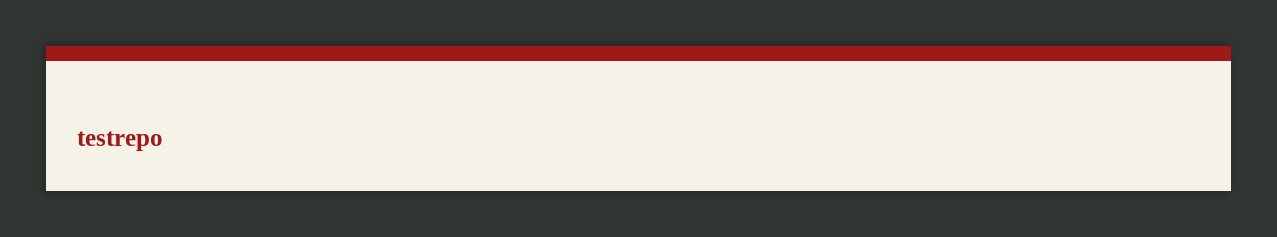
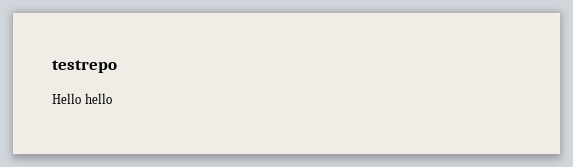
(163, 141) none -> [52,93,112,104] // Hello hello

